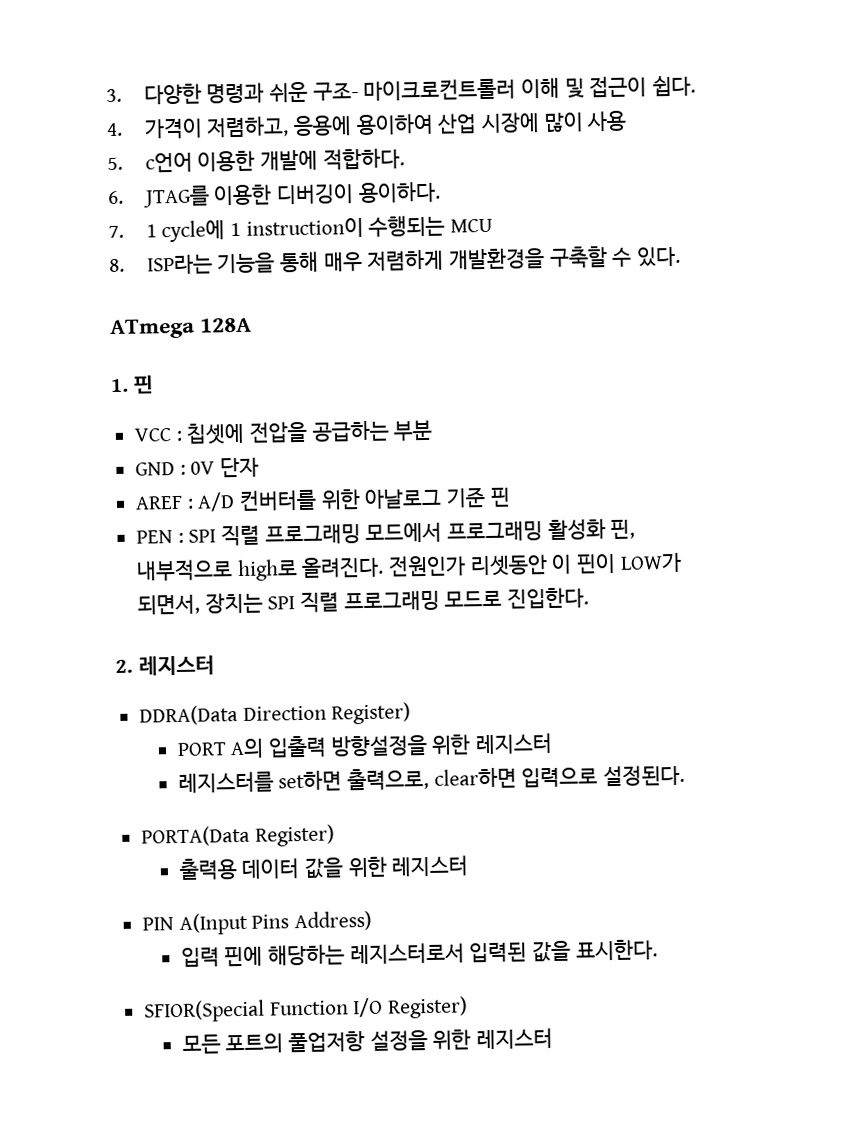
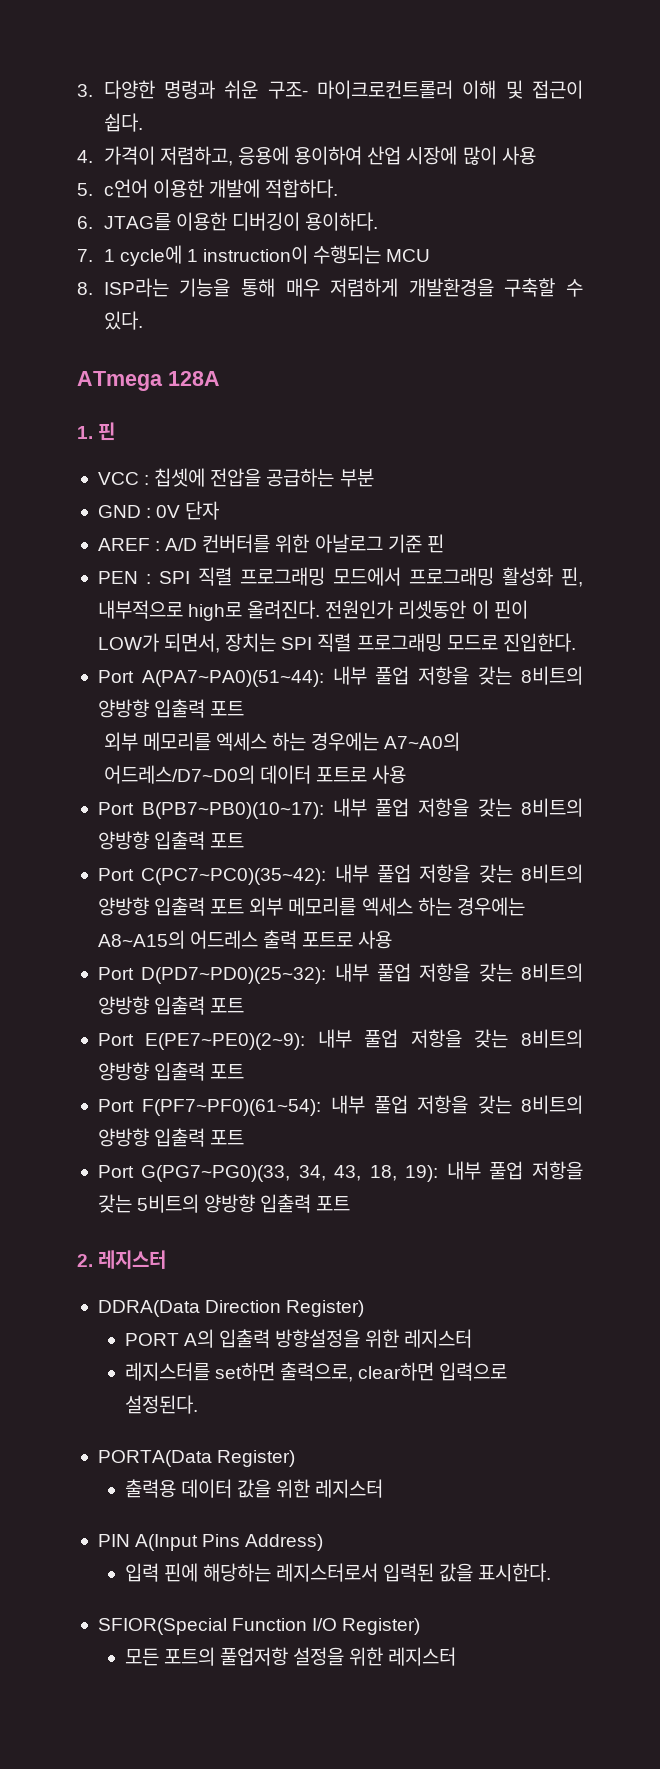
(590, 598) none -> [97,666,584,687] [97,699,245,718] [103,732,461,751] [103,765,407,784] [97,798,584,819] [97,831,245,850] [97,864,584,885] [97,897,525,916] [97,930,393,949] [97,963,584,984] [97,996,245,1015] [97,1029,583,1050] [97,1062,245,1081] [97,1095,584,1116] [97,1128,245,1147] [97,1161,583,1182] [97,1194,351,1213] // Port A(PA7~PA0)(51~44): 내부 풀업 저항을 갖는 8비트의 양방향 입출력 포트 // 외부 메모리를 엑세스 하는 경우에는 A7~A0의 어드레스/D7~D0의 데이터 포트로 사용 // Port B(PB7~PB0)(10~17): 내부 풀업 저항을 갖는 8비트의 양방향 입출력 포트 // Port C(PC7~PC0)(35~42): 내부 풀업 저항을 갖는 8비트의 양방향 입출력 포트 외부 메모리를 엑세스 하는 경우에는 A8~A15의 어드레스 출력 포트로 사용 // Port D(PD7~PD0)(25~32): 내부 풀업 저항을 갖는 8비트의 양방향 입출력 포트 // Port E(PE7~PE0)(2~9): 내부 풀업 저항을 갖는 8비트의 양방향 입출력 포트 // Port F(PF7~PF0)(61~54): 내부 풀업 저항을 갖는 8비트의 양방향 입출력 포트 // Port G(PG7~PG0)(33, 34, 43, 18, 19): 내부 풀업 저항을 갖는 5비트의 양방향 입출력 포트

